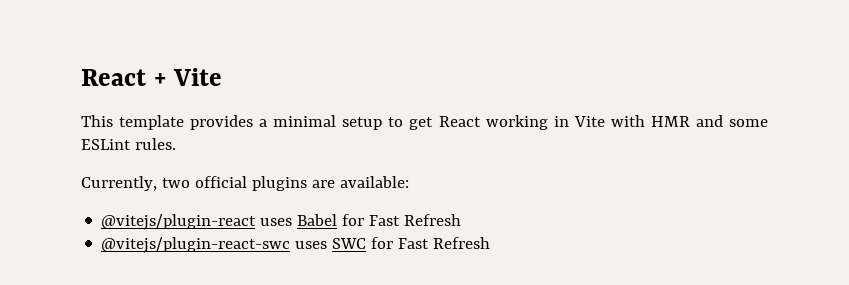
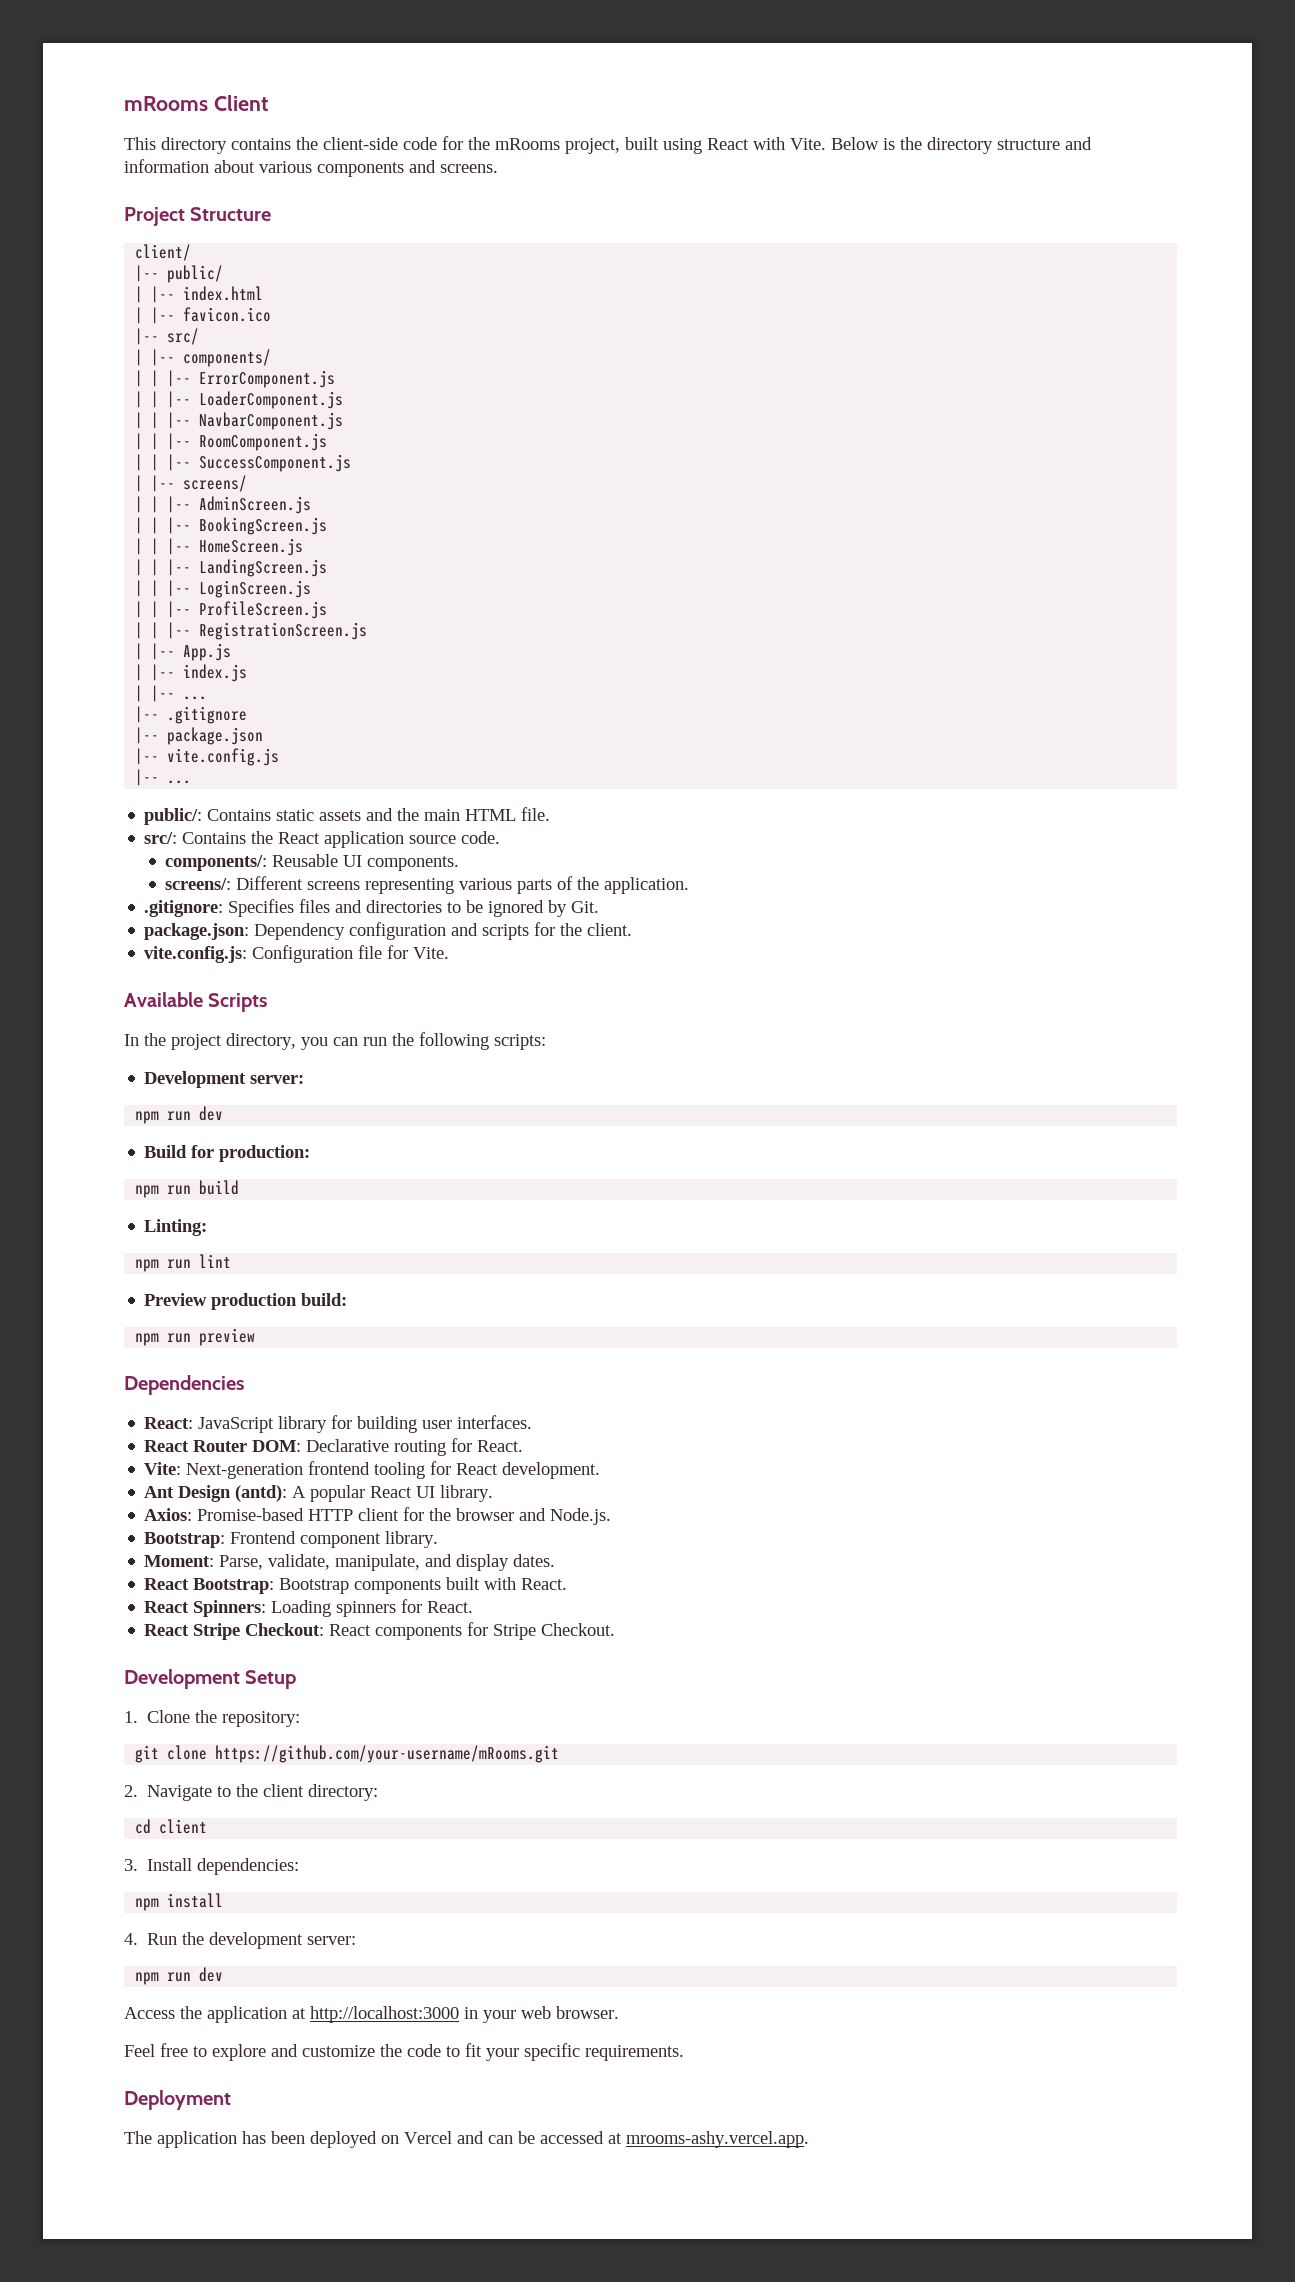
[81,68,222,86] [81,115,769,130] [81,138,176,150] [81,176,409,191] [101,214,462,230] [101,237,491,253] React + Vite // This template provides a minimal setup to get React working in Vite with HMR and some ESLint rules. // Currently, two official plugins are available: // @vitejs/plugin-react uses Babel for Fast Refresh // @vitejs/plugin-react-swc uses SWC for Fast Refresh -> [124,95,268,111] [124,136,1092,154] [124,159,498,177] [124,207,272,226] [135,244,192,261] [135,265,224,283] [135,286,264,303] [135,307,272,324] [135,328,200,345] [135,349,272,367] [135,370,336,388] [135,391,344,409] [135,412,344,430] [135,433,328,451] [135,454,352,472] [135,475,248,492] [135,496,312,514] [135,517,328,535] [135,538,304,556] [135,559,328,577] [135,580,312,598] [135,601,328,619] [135,622,368,640] [135,643,232,661] [135,664,248,682] [135,685,208,702] [135,706,248,724] [135,727,264,745] [135,748,280,766] [135,769,192,786] [144,807,551,825] [144,831,501,848] [165,854,460,871] [165,876,690,894] [144,899,600,917] [144,922,633,940] [144,945,450,963] [124,992,268,1012] [124,1032,546,1050] [144,1071,305,1088] [135,1106,224,1124] [144,1145,311,1162] [135,1180,240,1198] [144,1219,208,1236] [135,1254,232,1272] [144,1293,348,1310] [135,1328,256,1346] [124,1375,244,1395] [144,1415,533,1433] [144,1438,524,1456] [144,1461,601,1479] [144,1485,494,1502] [144,1507,612,1525] [144,1531,439,1548] [144,1554,556,1571] [144,1577,568,1594] [144,1599,474,1617] [144,1622,616,1640] [124,1669,297,1689] [124,1710,301,1727] [135,1745,560,1763] [124,1784,379,1801] [135,1819,208,1834] [124,1858,300,1875] [135,1893,224,1911] [124,1932,357,1949] [135,1967,224,1985] [124,2006,619,2023] [124,2043,684,2061] [124,2090,231,2110] [124,2131,809,2148] mRooms Client // This directory contains the client-side code for the mRooms project, built using React with Vite. Below is the directory structure and information about various components and screens. // Project Structure // client/ // |-- public/ // | |-- index.html // | |-- favicon.ico // |-- src/ // | |-- components/ // | | |-- ErrorComponent.js // | | |-- LoaderComponent.js // | | |-- NavbarComponent.js // | | |-- RoomComponent.js // | | |-- SuccessComponent.js // | |-- screens/ // | | |-- AdminScreen.js // | | |-- BookingScreen.js // | | |-- HomeScreen.js // | | |-- LandingScreen.js // | | |-- LoginScreen.js // | | |-- ProfileScreen.js // | | |-- RegistrationScreen.js // | |-- App.js // | |-- index.js // | |-- ... // |-- .gitignore // |-- package.json // |-- vite.config.js // |-- ... // public/: Contains static assets and the main HTML file. // src/: Contains the React application source code. // components/: Reusable UI components. // screens/: Different screens representing various parts of the application. // .gitignore: Specifies files and directories to be ignored by Git. // package.json: Dependency configuration and scripts for the client. // vite.config.js: Configuration file for Vite. // Available Scripts // In the project directory, you can run the following scripts: // Development server: // npm run dev // Build for production: // npm run build // Linting: // npm run lint // Preview production build: // npm run preview // Dependencies // React: JavaScript library for building user interfaces. // React Router DOM: Declarative routing for React. // Vite: Next-generation frontend tooling for React development. // Ant Design (antd): A popular React UI library. // Axios: Promise-based HTTP client for the browser and Node.js. // Bootstrap: Frontend component library. // Moment: Parse, validate, manipulate, and display dates. // React Bootstrap: Bootstrap components built with React. // React Spinners: Loading spinners for React. // React Stripe Checkout: React components for Stripe Checkout. // Development Setup // 1. Clone the repository: // git clone https://github.com/your-username/mRooms.git // 2. Navigate to the client directory: // cd client // 3. Install dependencies: // npm install // 4. Run the development server: // npm run dev // Access the application at http://localhost:3000 in your web browser. // Feel free to explore and customize the code to fit your specific requirements. // Deployment // The application has been deployed on Vercel and can be accessed at mrooms-ashy.vercel.app.

